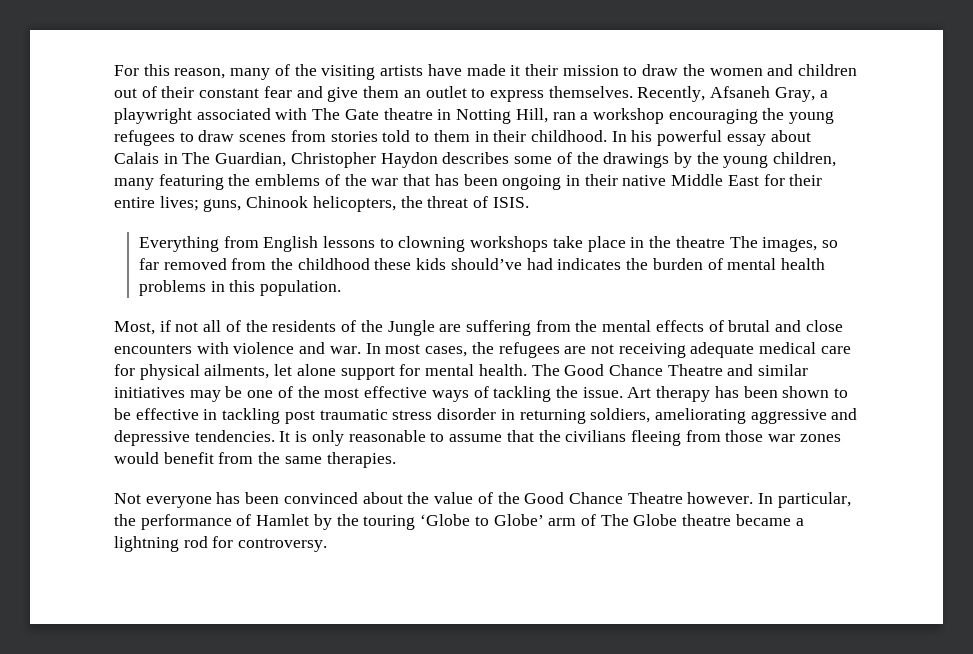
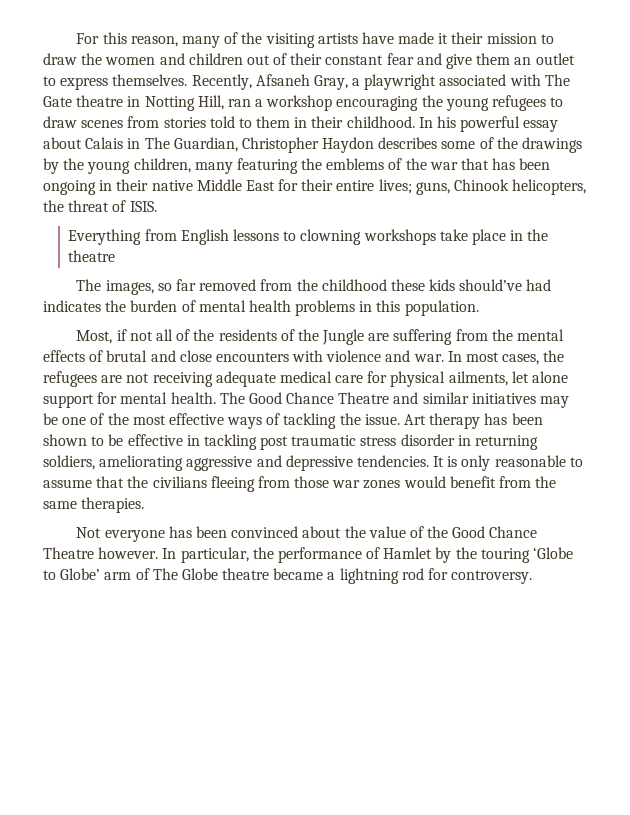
(725, 242) none -> (116, 256) //

